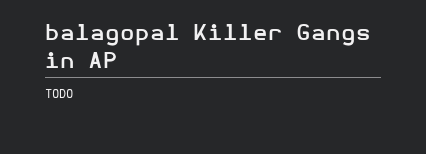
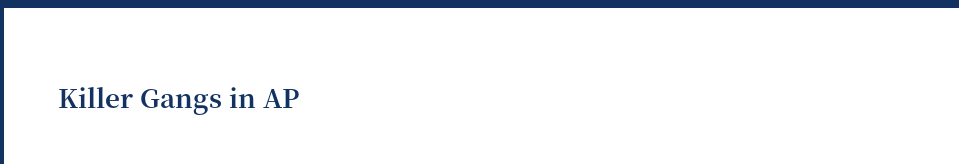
[45,24,180,46] balagopal -> (58, 97) none
[45,89,73,98] // TODO -> (301, 98) none

